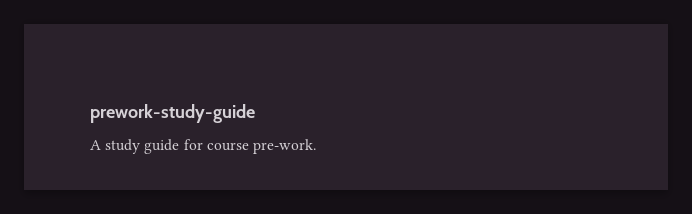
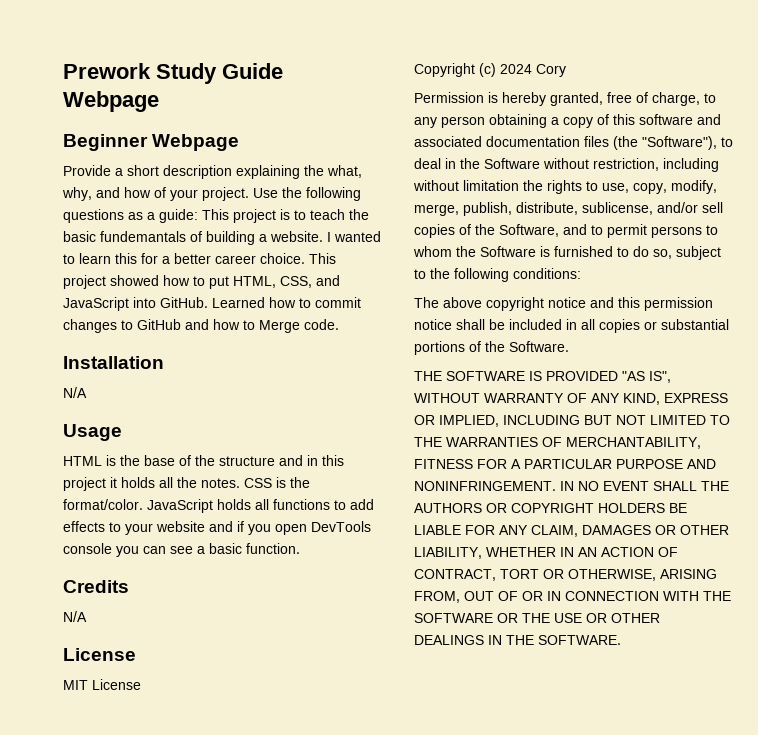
[90,104,255,123] [90,139,316,154] prework-study-guide // A study guide for course pre-work. -> [63,63,283,84] [63,91,159,112] [63,134,240,151] [63,165,362,179] [62,187,361,201] [63,209,369,223] [63,231,381,245] [63,253,336,264] [63,275,340,289] [63,297,361,311] [63,319,339,333] [63,356,164,369] [63,387,87,398] [63,424,122,441] [63,455,344,466] [63,477,310,491] [63,499,374,513] [63,521,371,535] [63,543,300,557] [63,580,129,593] [63,611,87,622] [63,648,136,661] [63,679,141,690] [414,63,566,77] [414,92,716,106] [414,114,721,128] [414,136,733,150] [414,158,719,172] [413,180,717,194] [414,202,723,216] [414,224,718,238] [413,246,721,260] [414,268,581,282] [414,297,713,311] [414,319,729,333] [414,341,569,355] [414,371,671,383] [414,393,728,405] [414,415,730,427] [414,437,701,449] [414,459,716,469] [414,481,729,491] [414,503,687,513] [414,525,729,537] [414,547,678,559] [414,569,717,581] [414,591,731,603] [414,613,660,623] [414,635,621,645] Prework Study Guide Webpage // Beginner Webpage // Provide a short description explaining the what, why, and how of your project. Use the following questions as a guide: This project is to teach the basic fundemantals of building a website. I wanted to learn this for a better career choice. This project showed how to put HTML, CSS, and JavaScript into GitHub. Learned how to commit changes to GitHub and how to Merge code. // Installation // N/A // Usage // HTML is the base of the structure and in this project it holds all the notes. CSS is the format/color. JavaScript holds all functions to add effects to your website and if you open DevTools console you can see a basic function. // Credits // N/A // License // MIT License // Copyright (c) 2024 Cory // Permission is hereby granted, free of charge, to any person obtaining a copy of this software and associated documentation files (the "Software"), to deal in the Software without restriction, including without limitation the rights to use, copy, modify, merge, publish, distribute, sublicense, and/or sell copies of the Software, and to permit persons to whom the Software is furnished to do so, subject to the following conditions: // The above copyright notice and this permission notice shall be included in all copies or substantial portions of the Software. // THE SOFTWARE IS PROVIDED "AS IS", WITHOUT WARRANTY OF ANY KIND, EXPRESS OR IMPLIED, INCLUDING BUT NOT LIMITED TO THE WARRANTIES OF MERCHANTABILITY, FITNESS FOR A PARTICULAR PURPOSE AND NONINFRINGEMENT. IN NO EVENT SHALL THE AUTHORS OR COPYRIGHT HOLDERS BE LIABLE FOR ANY CLAIM, DAMAGES OR OTHER LIABILITY, WHETHER IN AN ACTION OF CONTRACT, TORT OR OTHERWISE, ARISING FROM, OUT OF OR IN CONNECTION WITH THE SOFTWARE OR THE USE OR OTHER DEALINGS IN THE SOFTWARE.

